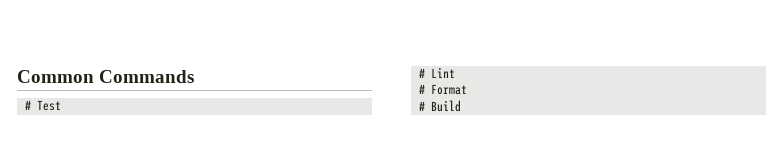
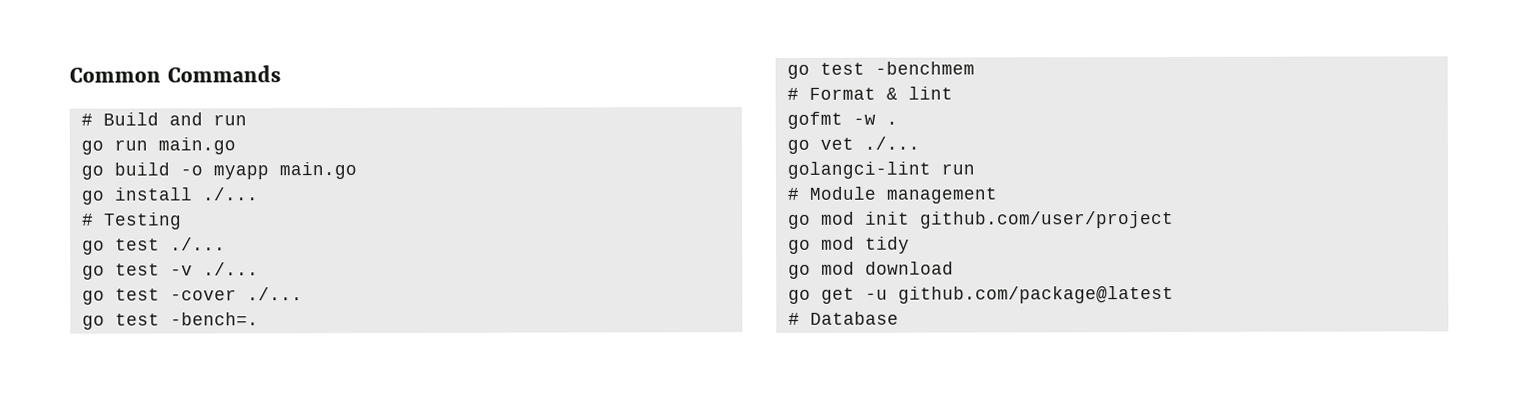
[37,100,62,111] [419,67,456,78] [419,84,468,95] [419,100,462,112] Test // # Lint // # Format // # Build -> [103,112,247,126] [81,137,236,155] [81,161,357,180] [81,187,258,205] [82,212,182,230] [82,237,226,255] [82,262,259,280] [82,287,303,305] [82,312,259,330] [787,61,975,79] [787,86,953,100] [787,111,898,129] [787,136,920,154] [787,161,975,179] [787,186,998,204] [788,210,1174,229] [788,236,910,254] [788,261,954,279] [788,285,1174,304] [788,311,899,325] Build and run // go run main.go // go build -o myapp main.go // go install ./... // # Testing // go test ./... // go test -v ./... // go test -cover ./... // go test -bench=. // go test -benchmem // # Format & lint // gofmt -w . // go vet ./... // golangci-lint run // # Module management // go mod init github.com/user/project // go mod tidy // go mod download // go get -u github.com/package@latest // # Database

